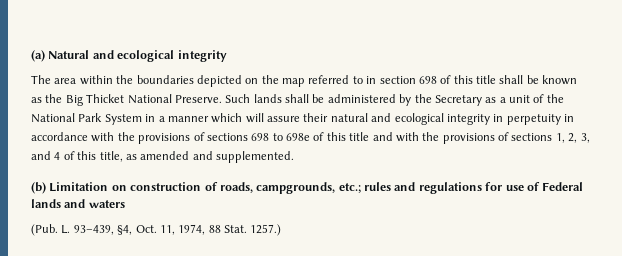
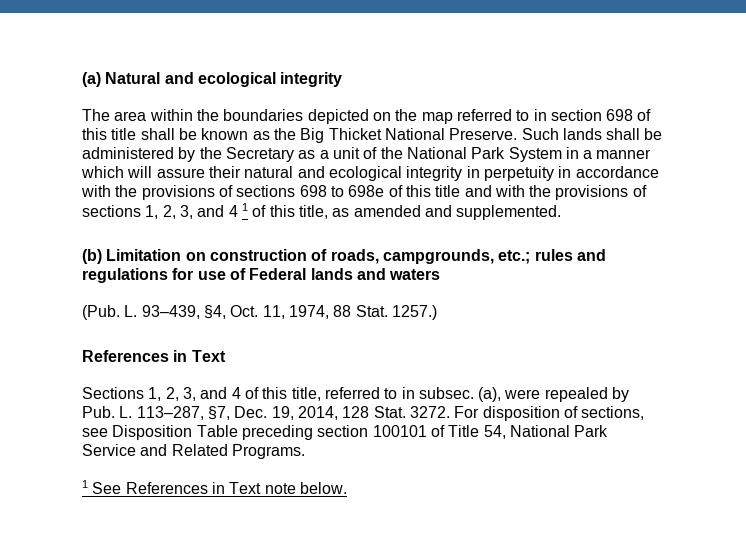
(61, 156) none -> [241,203,248,211] 1
(282, 230) none -> [82,350,226,362] [82,387,630,402] [82,406,645,421] [82,425,609,440] [82,444,305,459] [82,480,347,494] // References in Text // Sections 1, 2, 3, and 4 of this title, referred to in subsec. (a), were repealed by Pub. L. 113–287, §7, Dec. 19, 2014, 128 Stat. 3272. For disposition of sections, see Disposition Table preceding section 100101 of Title 54, National Park Service and Related Programs. // 1 See References in Text note below.

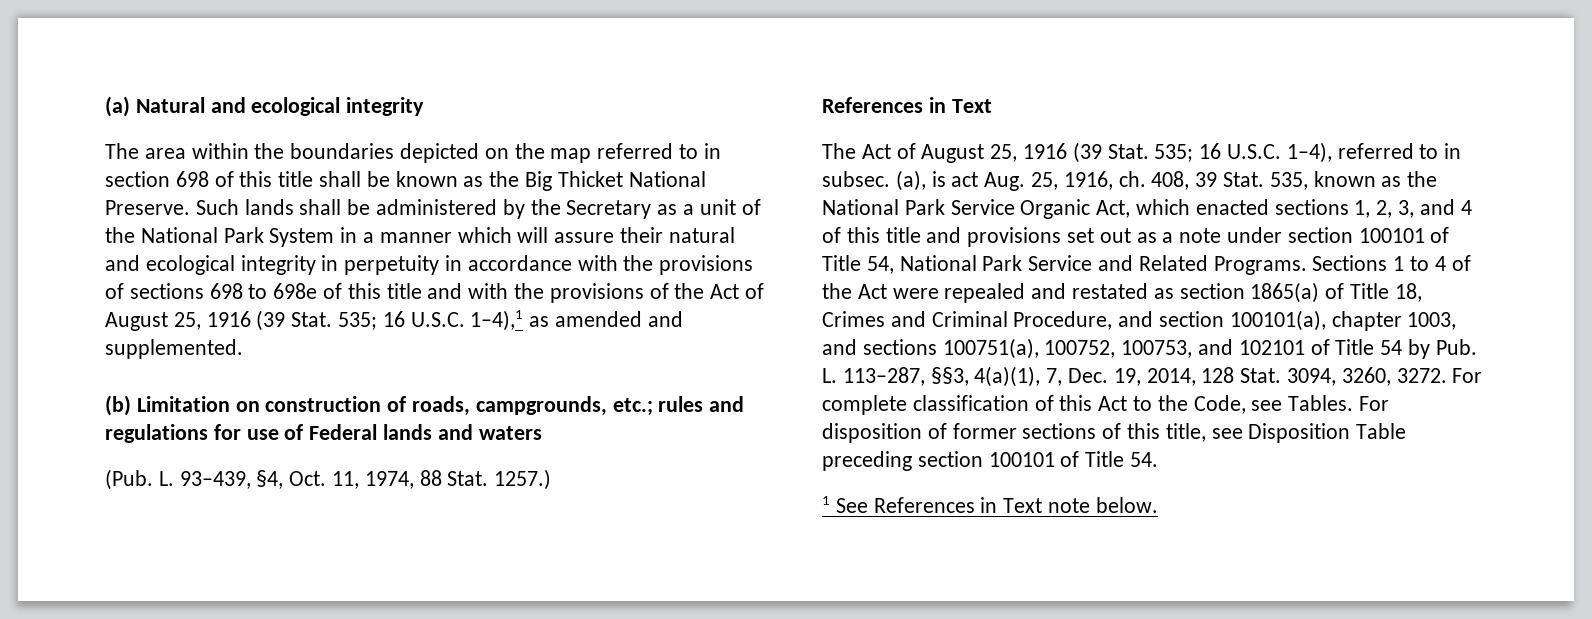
[82,203,328,219] sections 1, 2, 3, and 4 1 of this title, -> [674,283,765,299] [105,310,524,331] the Act of August 25, 1916 (39 Stat. 535; 16 U.S.C. 1–4),1
[82,387,144,399] Sections -> [822,142,1462,163] [822,170,1438,191] [822,199,1349,219] The Act of August 25, 1916 (39 Stat. 535; 16 U.S.C. 1–4), referred to in subsec. (a), is act Aug. 25, 1916, ch. 408, 39 Stat. 535, known as the National Park Service Organic Act, which enacted sections
[291,387,630,402] [82,406,645,421] [82,425,313,440] title, referred to in subsec. (a), were repealed by Pub. L. 113–287, §7, Dec. 19, 2014, 128 Stat. 3272. For disposition of sections, see Disposition Table preceding -> [885,227,1283,247] title and provisions set out as a note under
(305, 451) none -> [1312,255,1471,271] [822,282,1422,303] [822,310,1457,331] [822,338,1477,359] [822,366,1483,387] [822,395,1390,415] [822,423,1407,443] [822,451,1159,471] Sections 1 to 4 of the Act were repealed and restated as section 1865(a) of Title 18, Crimes and Criminal Procedure, and section 100101(a), chapter 1003, and sections 100751(a), 100752, 100753, and 102101 of Title 54 by Pub. L. 113–287, §§3, 4(a)(1), 7, Dec. 19, 2014, 128 Stat. 3094, 3260, 3272. For complete classification of this Act to the Code, see Tables. For disposition of former sections of this title, see Disposition Table preceding section 100101 of Title 54.

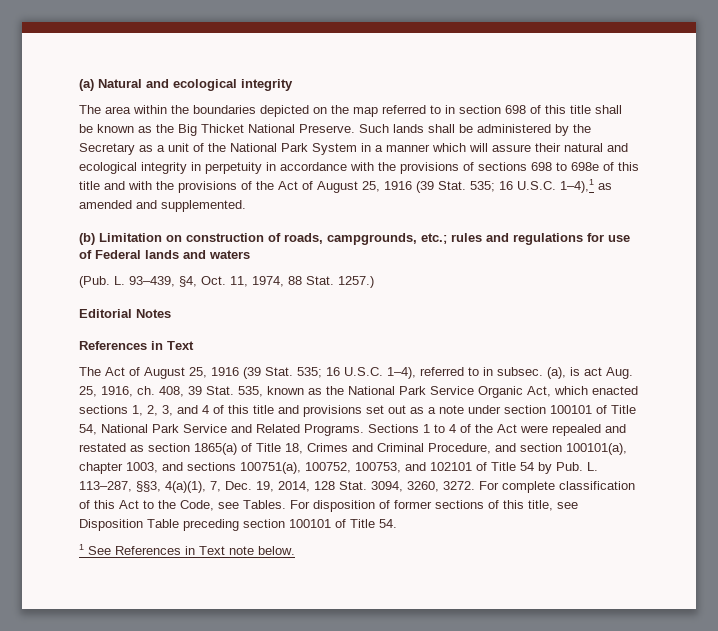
(552, 479) none -> [79,309,171,318] // Editorial Notes

